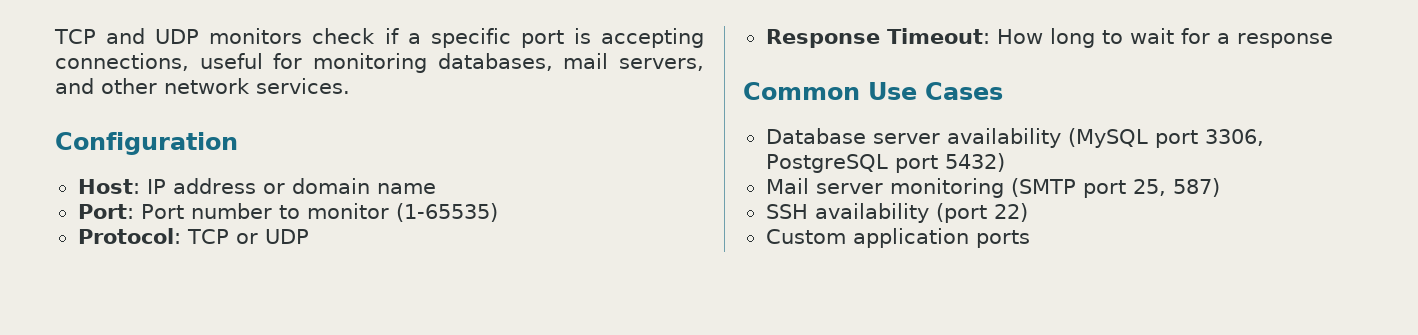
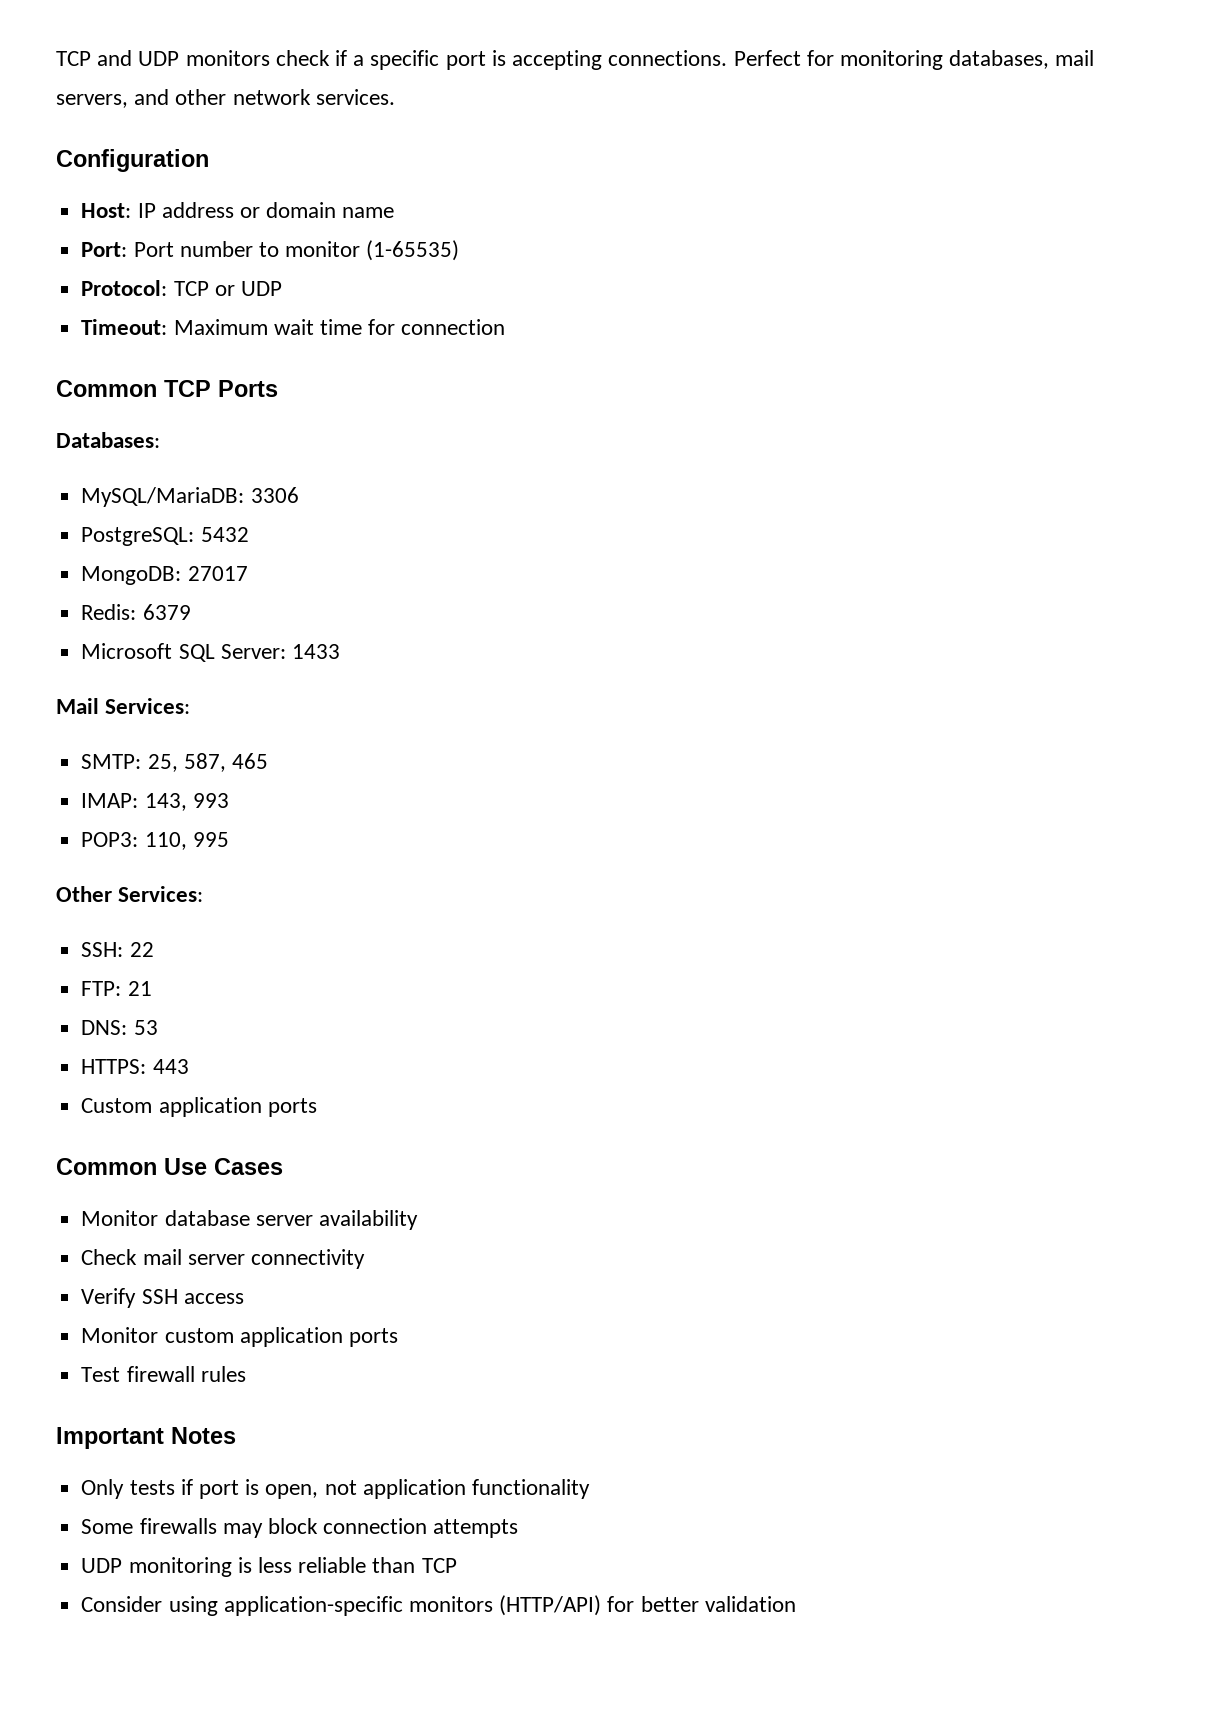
[55,53,263,71] connections, useful -> [608,50,801,66] connections. Perfect
[765,28,1333,48] Response Timeout: How long to wait for a response -> [81,319,506,335] [56,380,278,397] [56,432,160,448] [81,487,299,507] [81,527,249,546] [81,566,248,585] [81,604,191,620] [81,643,340,662] [56,698,191,714] [81,753,268,772] [81,793,229,811] [81,832,229,850] [56,886,204,902] [81,942,154,957] [81,981,152,996] [81,1020,158,1035] [81,1059,189,1074] [81,1097,317,1117] Timeout: Maximum wait time for connection // Common TCP Ports // Databases: // MySQL/MariaDB: 3306 // PostgreSQL: 5432 // MongoDB: 27017 // Redis: 6379 // Microsoft SQL Server: 1433 // Mail Services: // SMTP: 25, 587, 465 // IMAP: 143, 993 // POP3: 110, 995 // Other Services: // SSH: 22 // FTP: 21 // DNS: 53 // HTTPS: 443 // Custom application ports
[765,128,866,144] Database -> [81,1210,250,1226] Monitor database
[1067,128,1264,148] [765,153,1005,173] [765,178,1220,198] [765,203,1028,223] [765,228,1030,248] (MySQL port 3306, PostgreSQL port 5432) // Mail server monitoring (SMTP port 25, 587) // SSH availability (port 22) // Custom application ports -> [81,1249,365,1269] [81,1288,244,1308] [81,1327,398,1347] [81,1366,246,1382] [56,1427,236,1449] [81,1479,590,1499] [81,1518,519,1538] [81,1557,457,1577] [81,1595,796,1616] // Check mail server connectivity // Verify SSH access // Monitor custom application ports // Test firewall rules // Important Notes // Only tests if port is open, not application functionality // Some firewalls may block connection attempts // UDP monitoring is less reliable than TCP // Consider using application-specific monitors (HTTP/API) for better validation

